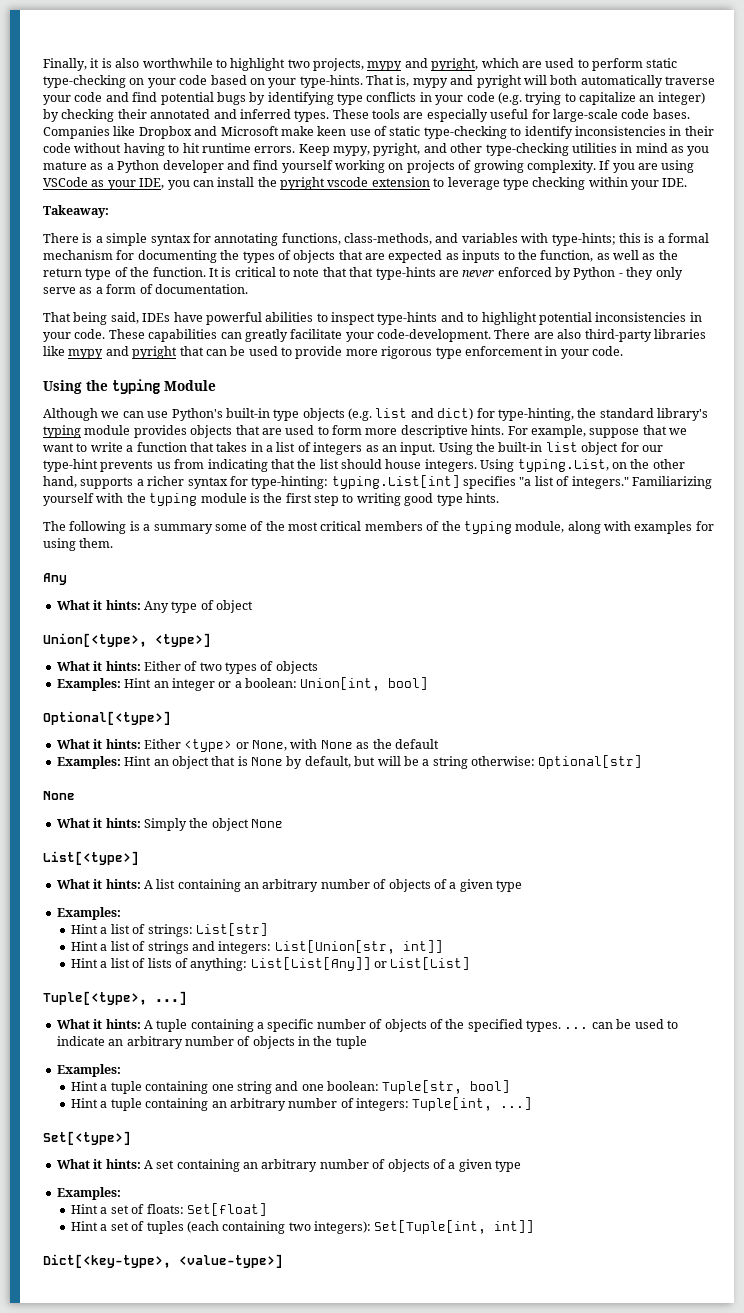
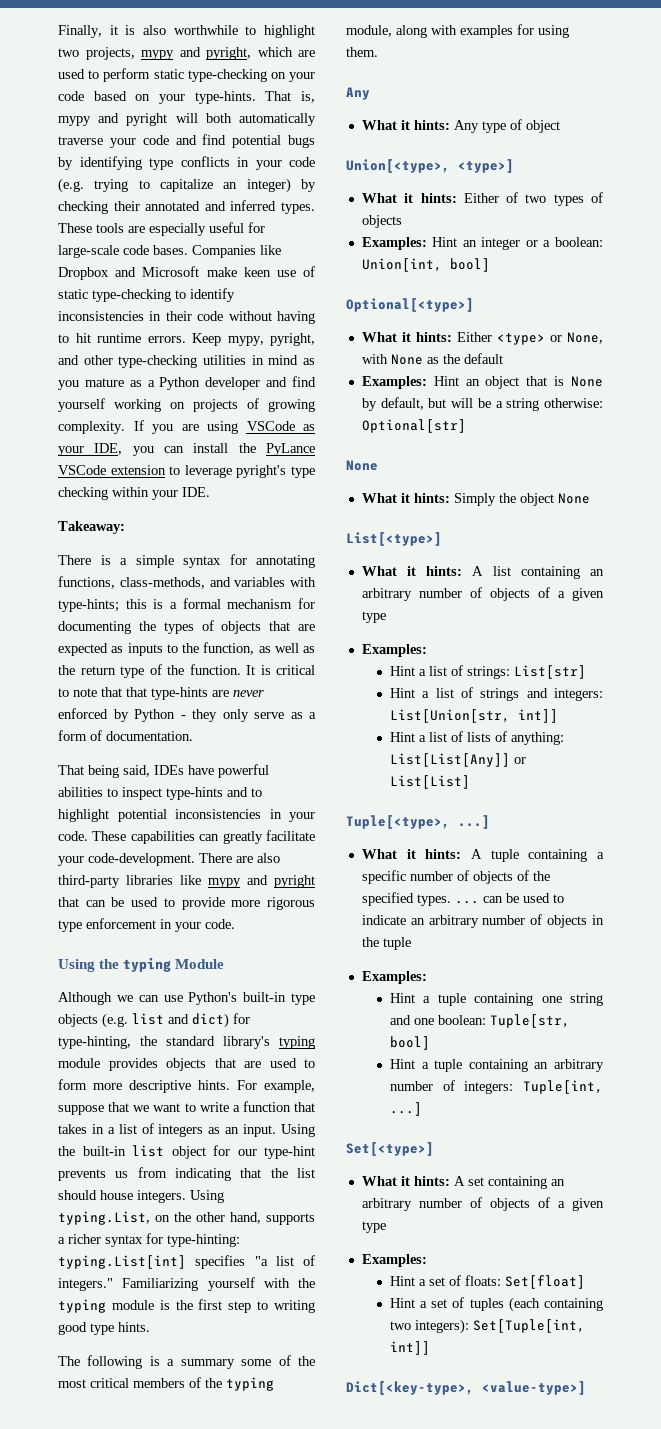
[280,177,369,190] pyright vscode -> [266,443,315,456] [58,465,106,475] PyLance VSCode
(500, 183) none -> [236,465,287,478] pyright's

